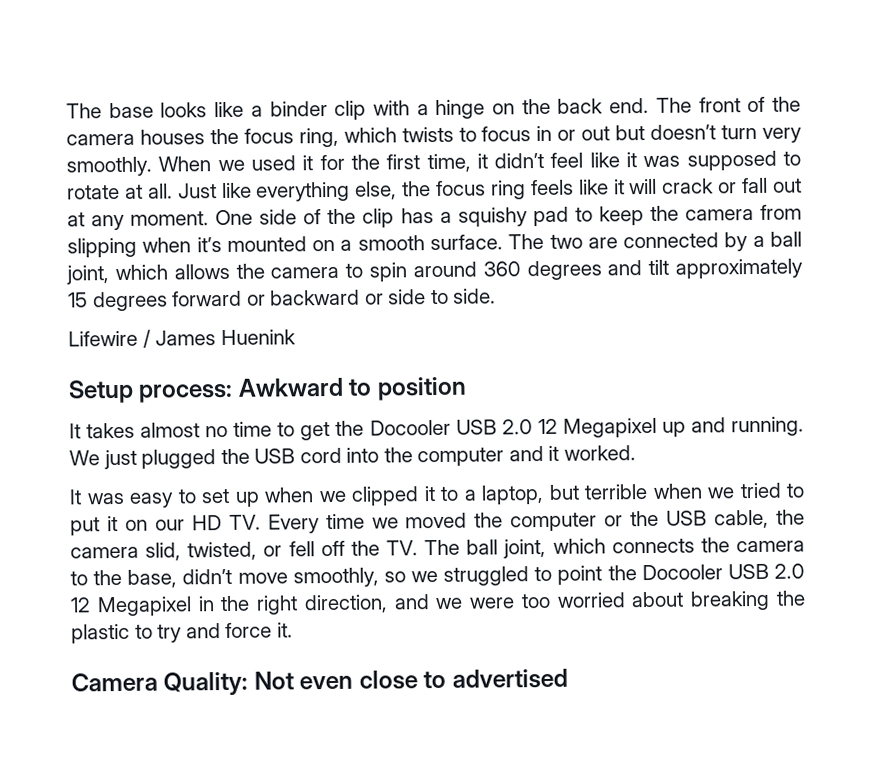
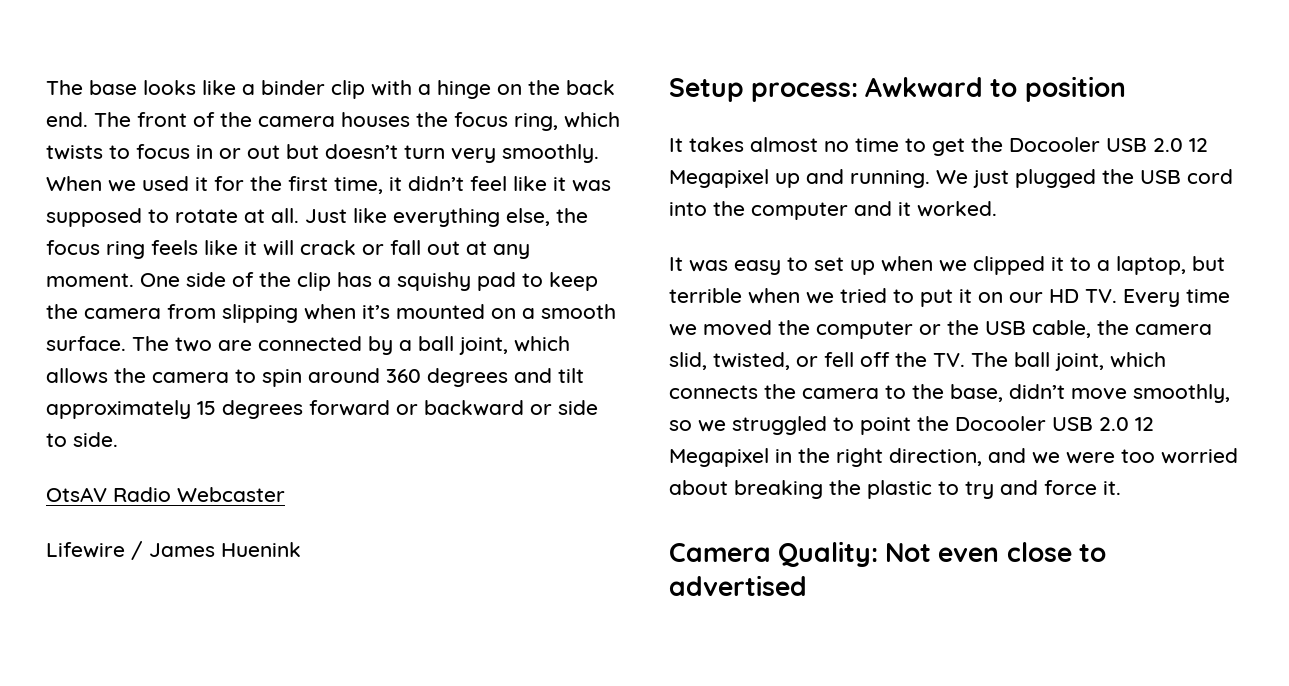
(497, 296) none -> [46,487,285,502] // OtsAV Radio Webcaster

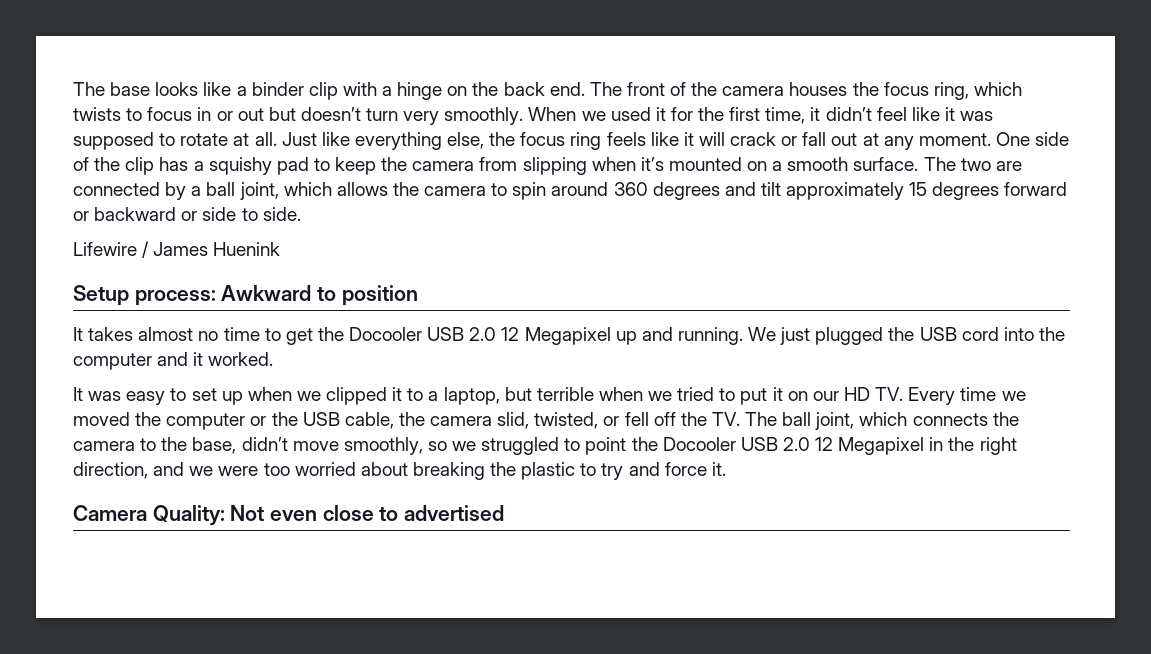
[46,487,285,502] // OtsAV Radio Webcaster -> (301, 214) none

